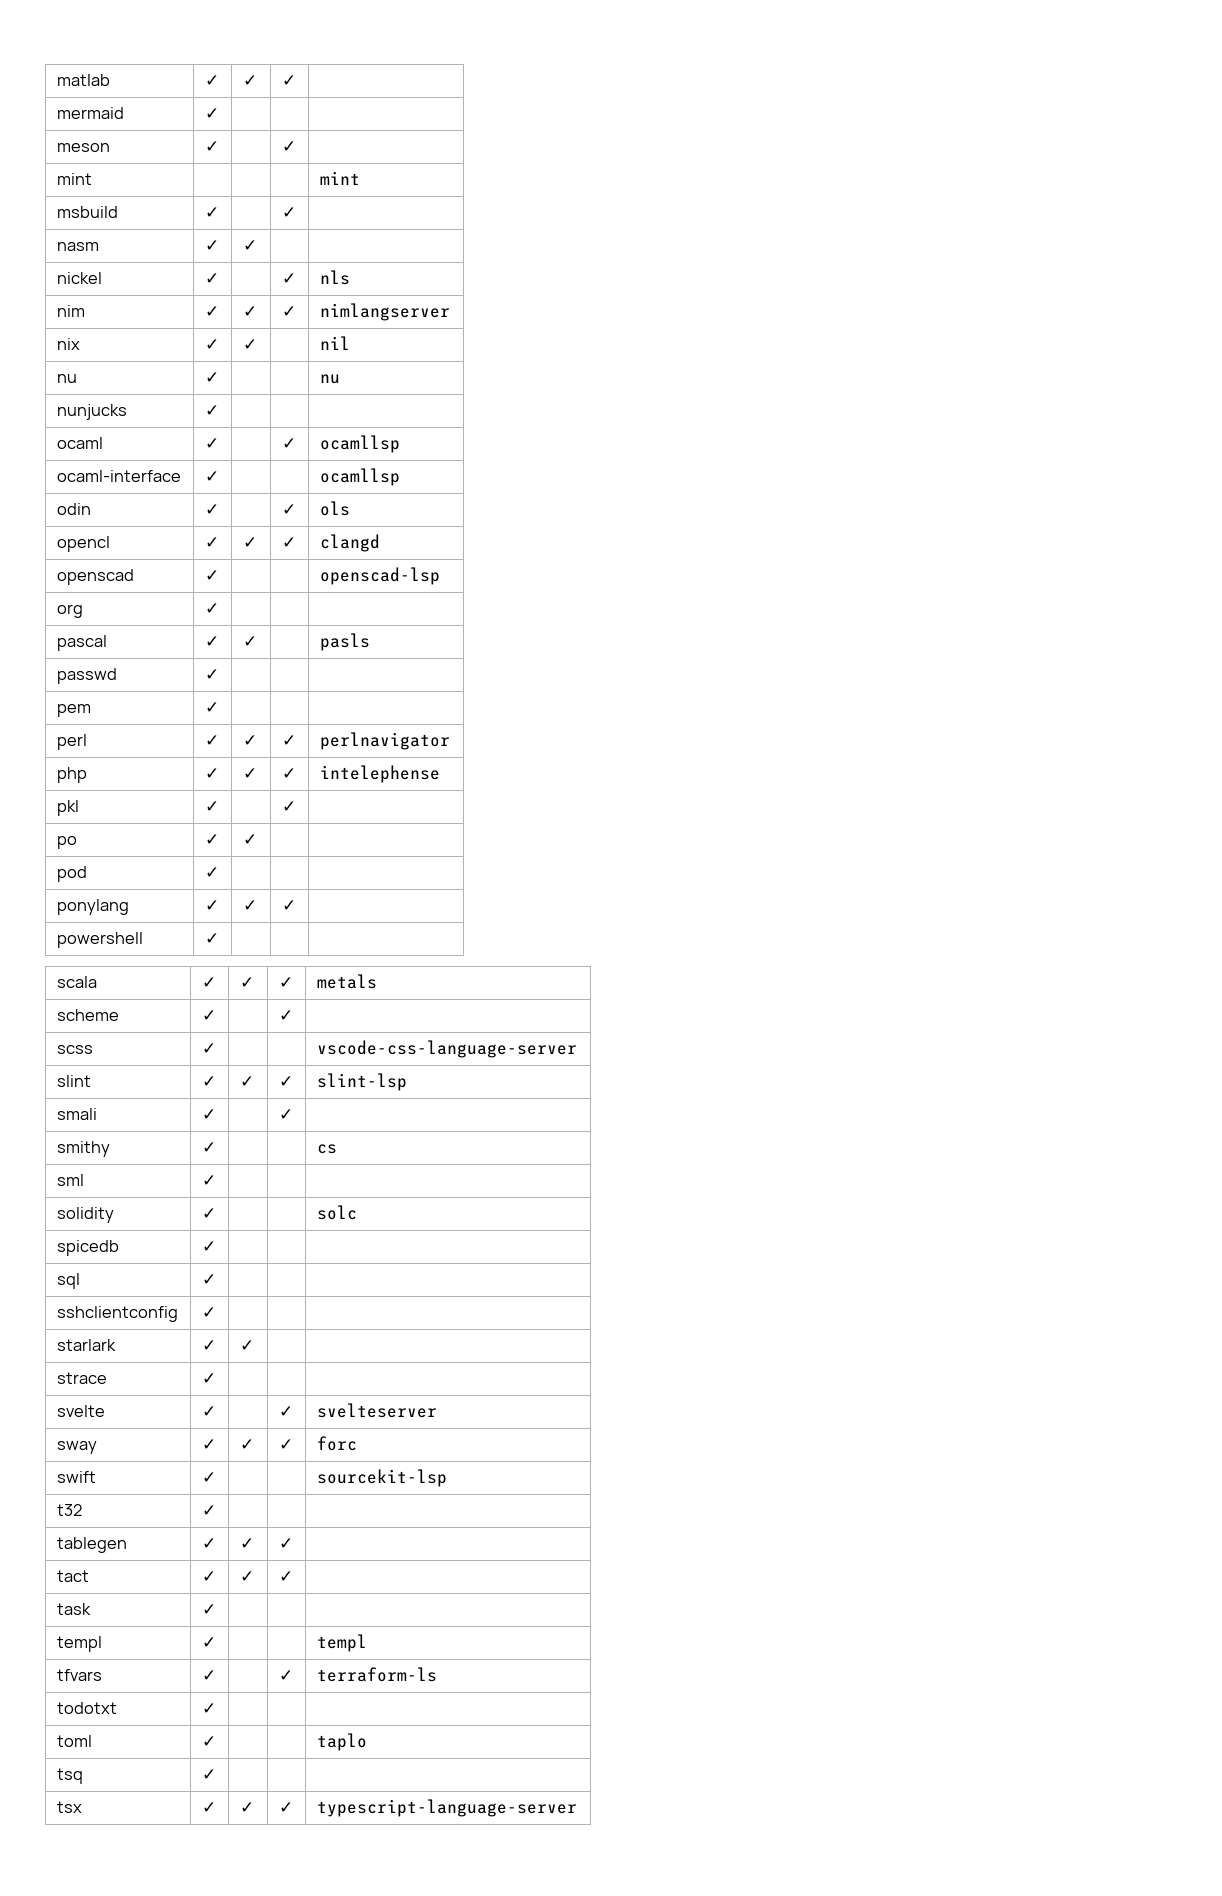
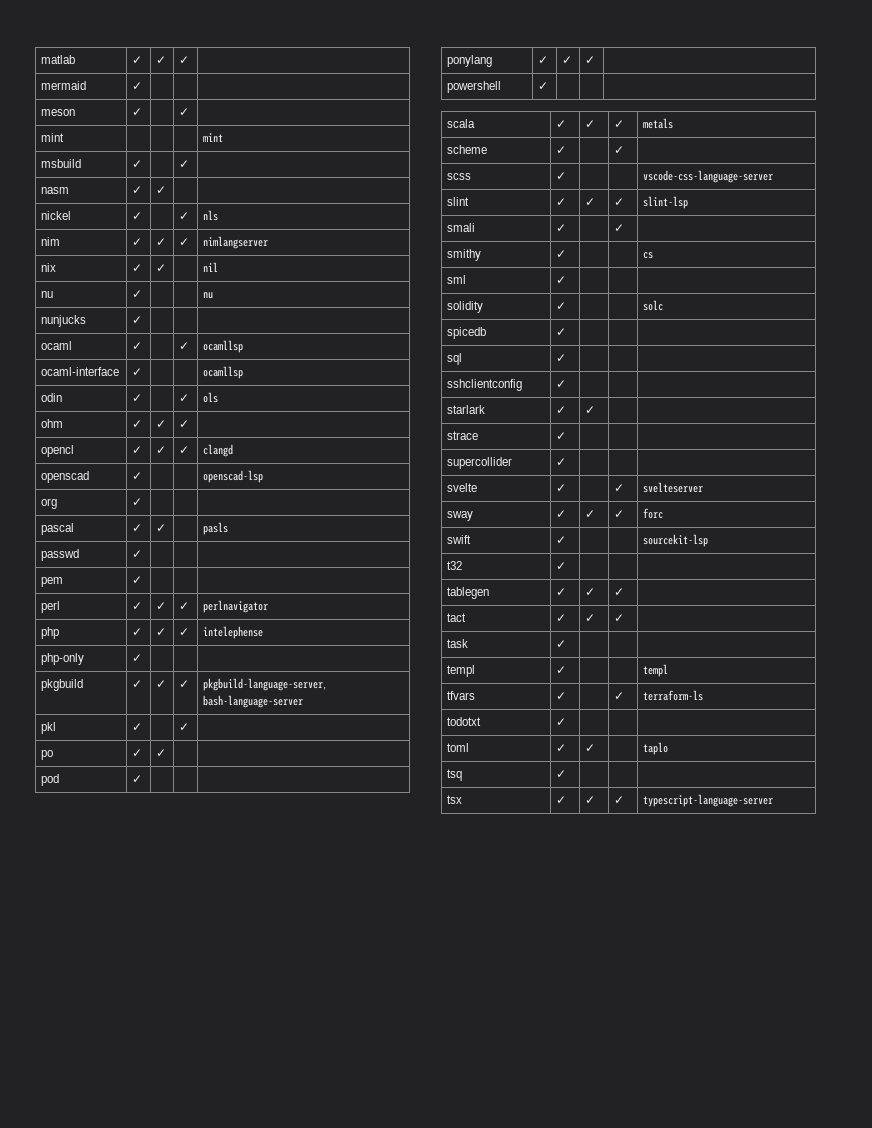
(350, 508) none -> [41,419,64,428] [132,420,143,428] [156,420,167,428] [179,420,190,428] // ohm | ✓ | ✓ | ✓ |
(440, 774) none -> [41,653,85,665] [132,654,143,662] [41,679,84,691] [132,680,143,688] [156,680,167,688] [179,680,190,688] [203,678,327,691] [203,695,304,708] // php-only | ✓ | | | // pkgbuild | ✓ | ✓ | ✓ | pkgbuild-language-server, bash-language-server
(216, 1378) none -> [447,457,513,469] [556,458,567,466] // supercollider | ✓ | | |
(216, 1741) none -> [585,744,596,752] ✓

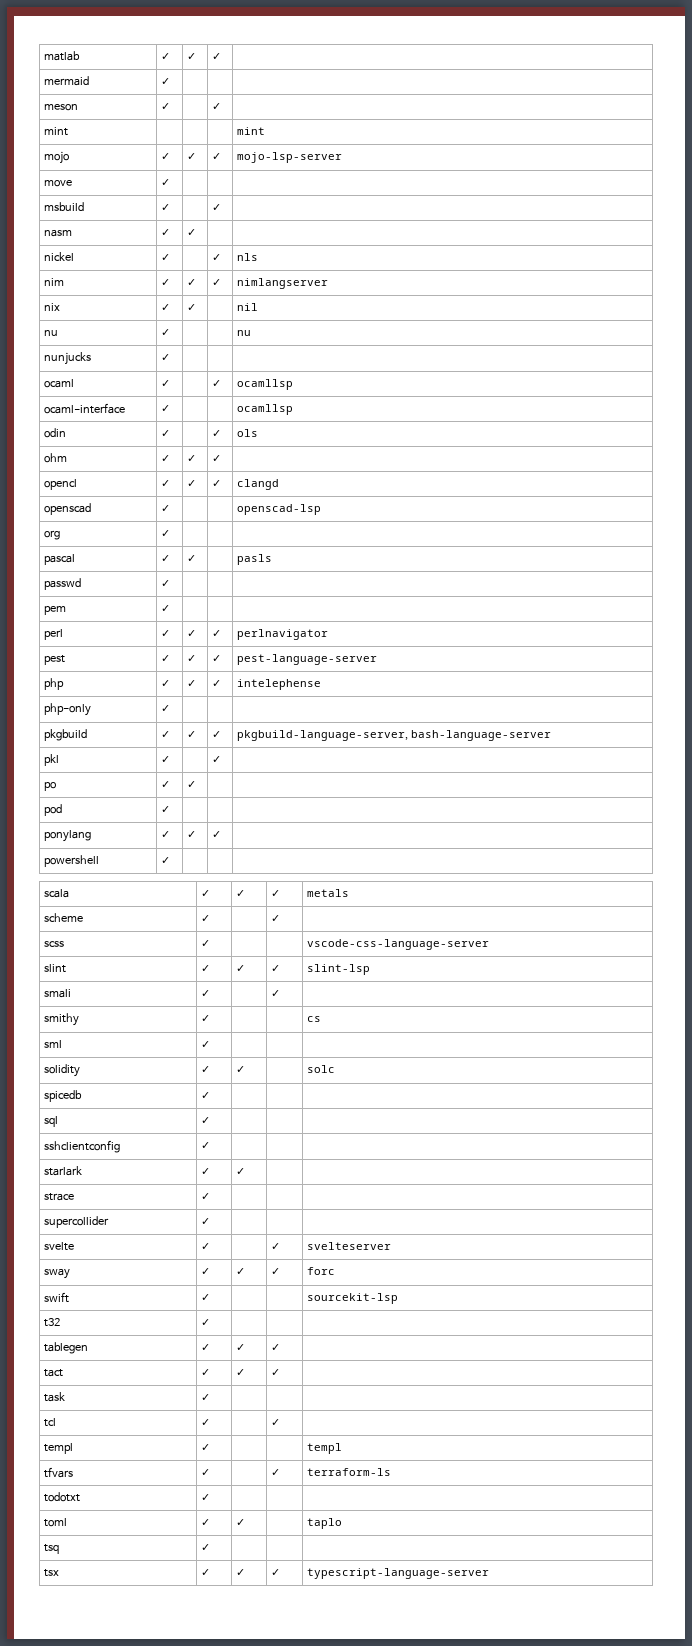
(224, 137) none -> [43,151,69,164] [160,153,170,160] [186,153,196,160] [211,153,221,160] [236,152,342,163] [43,180,72,187] [160,179,170,186] // mojo | ✓ | ✓ | ✓ | mojo-lsp-server // move | ✓ | | |
(269, 606) none -> [43,655,65,665] [160,655,170,662] [186,655,196,662] [211,655,221,662] [236,654,377,665] // pest | ✓ | ✓ | ✓ | pest-language-server
(567, 306) none -> [235,1066,245,1073] ✓
(567, 644) none -> [43,1418,56,1427] [200,1419,210,1426] [270,1419,280,1426] // tcl | ✓ | | ✓ |

